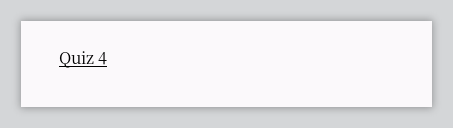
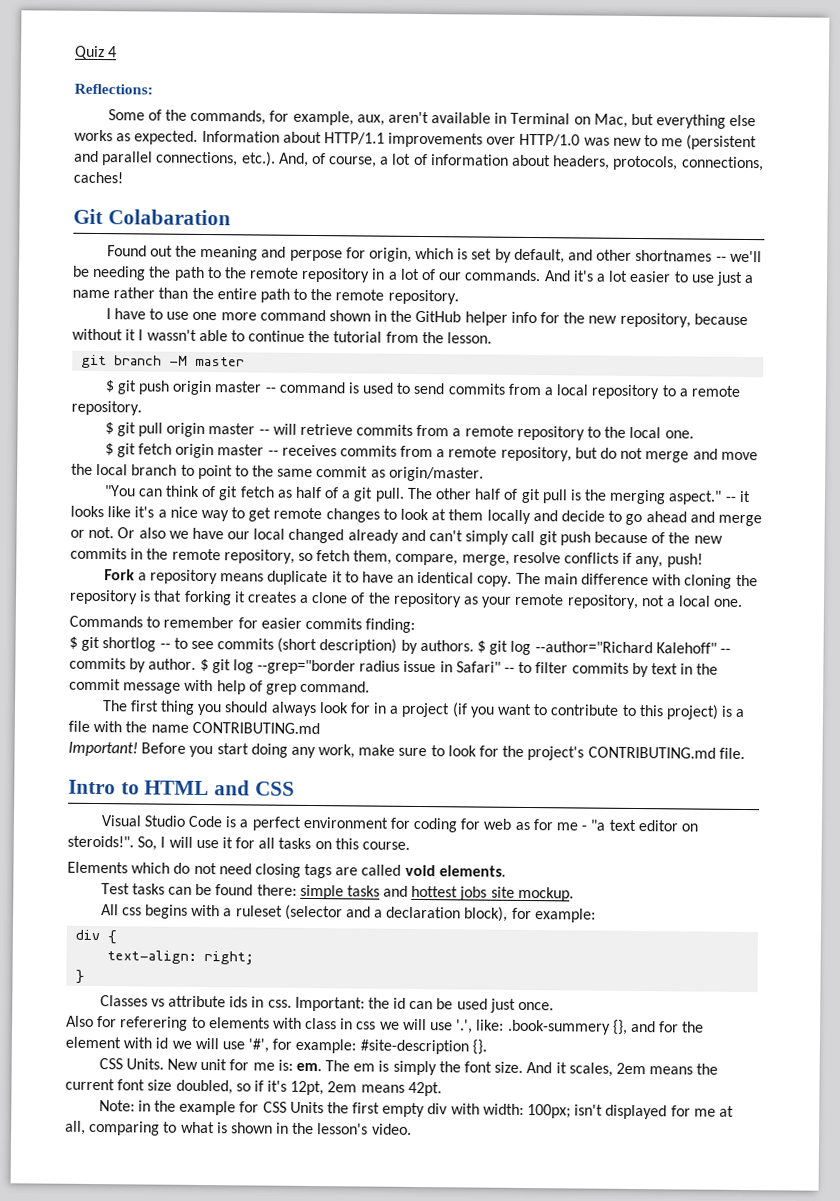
(108, 58) none -> [74,83,153,95] [107,109,757,129] [74,129,758,151] [74,150,764,172] [73,171,123,184] [73,208,231,226] [106,245,762,264] [72,265,755,286] [72,287,459,305] [105,308,748,328] [72,328,493,344] [81,354,246,369] [104,380,740,400] [71,400,142,416] [104,422,694,441] [104,443,758,463] [71,463,484,482] [103,485,751,505] [70,505,762,527] [70,526,723,546] [70,547,703,568] [103,569,758,589] [69,589,744,610] [69,615,416,633] [69,636,731,656] [69,657,719,678] [69,678,371,695] [101,700,746,720] [68,720,320,735] [68,741,745,761] [68,779,295,796] [100,815,698,833] [67,835,411,851] [67,861,506,879] [100,883,574,902] [100,904,596,923] [75,929,118,945] [107,950,255,965] [75,969,86,984] [99,995,554,1013] [66,1015,705,1035] [65,1036,487,1055] [98,1058,719,1077] [65,1078,442,1097] [98,1100,734,1120] [65,1120,412,1136] // Reflections: // Some of the commands, for example, aux, aren't available in Terminal on Mac, but everything else works as expected. Information about HTTP/1.1 improvements over HTTP/1.0 was new to me (persistent and parallel connections, etc.). And, of course, a lot of information about headers, protocols, connections, caches! // Git Colabaration // Found out the meaning and perpose for origin, which is set by default, and other shortnames -- we'll be needing the path to the remote repository in a lot of our commands. And it's a lot easier to use just a name rather than the entire path to the remote repository. // I have to use one more command shown in the GitHub helper info for the new repository, because without it I wassn't able to continue the tutorial from the lesson. // git branch -M master // $ git push origin master -- command is used to send commits from a local repository to a remote repository. // $ git pull origin master -- will retrieve commits from a remote repository to the local one. // $ git fetch origin master -- receives commits from a remote repository, but do not merge and move the local branch to point to the same commit as origin/master. // "You can think of git fetch as half of a git pull. The other half of git pull is the merging aspect." -- it looks like it's a nice way to get remote changes to look at them locally and decide to go ahead and merge or not. Or also we have our local changed already and can't simply call git push because of the new commits in the remote repository, so fetch them, compare, merge, resolve conflicts if any, push! // Fork a repository means duplicate it to have an identical copy. The main difference with cloning the repository is that forking it creates a clone of the repository as your remote repository, not a local one. // Commands to remember for easier commits finding: // $ git shortlog -- to see commits (short description) by authors. $ git log --author="Richard Kalehoff" -- commits by author. $ git log --grep="border radius issue in Safari" -- to filter commits by text in the commit message with help of grep command. // The first thing you should always look for in a project (if you want to contribute to this project) is a file with the name CONTRIBUTING.md // Important! Before you start doing any work, make sure to look for the project's CONTRIBUTING.md file. // Intro to HTML and CSS // Visual Studio Code is a perfect environment for coding for web as for me - "a text editor on steroids!". So, I will use it for all tasks on this course. // Elements which do not need closing tags are called void elements. // Test tasks can be found there: simple tasks and hottest jobs site mockup. // All css begins with a ruleset (selector and a declaration block), for example: // div { // text-align: right; // } // Classes vs attribute ids in css. Important: the id can be used just once. // Also for referering to elements with class in css we will use '.', like: .book-summery {}, and for the element with id we will use '#', for example: #site-description {}. // CSS Units. New unit for me is: em. The em is simply the font size. And it scales, 2em means the current font size doubled, so if it's 12pt, 2em means 42pt. // Note: in the example for CSS Units the first empty div with width: 100px; isn't displayed for me at all, comparing to what is shown in the lesson's video.

